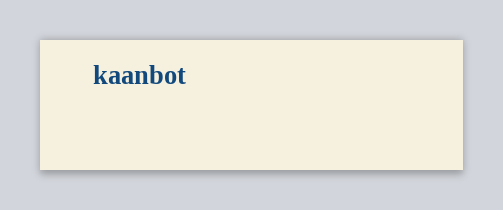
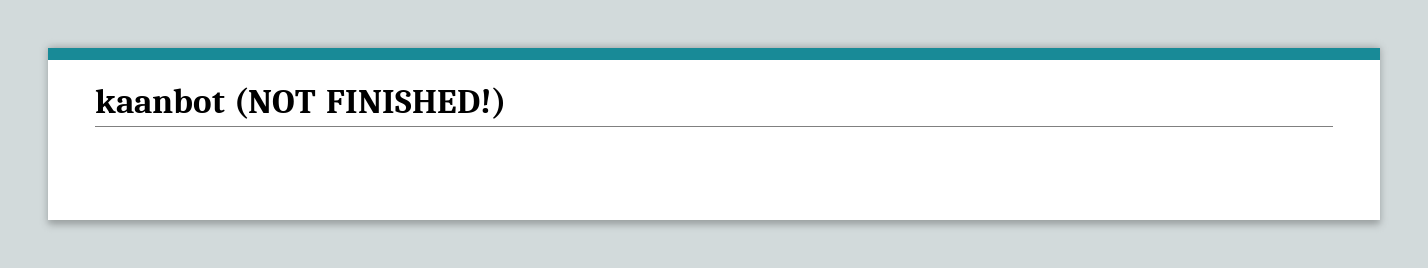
(186, 74) none -> [234,87,506,119] (NOT FINISHED!)

